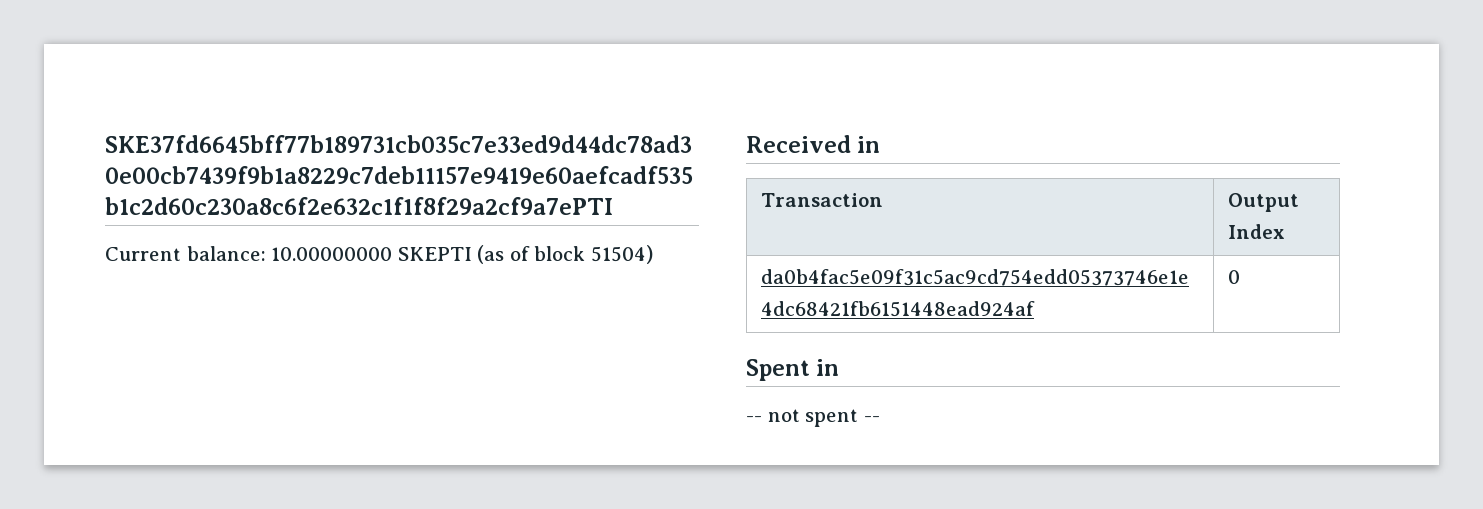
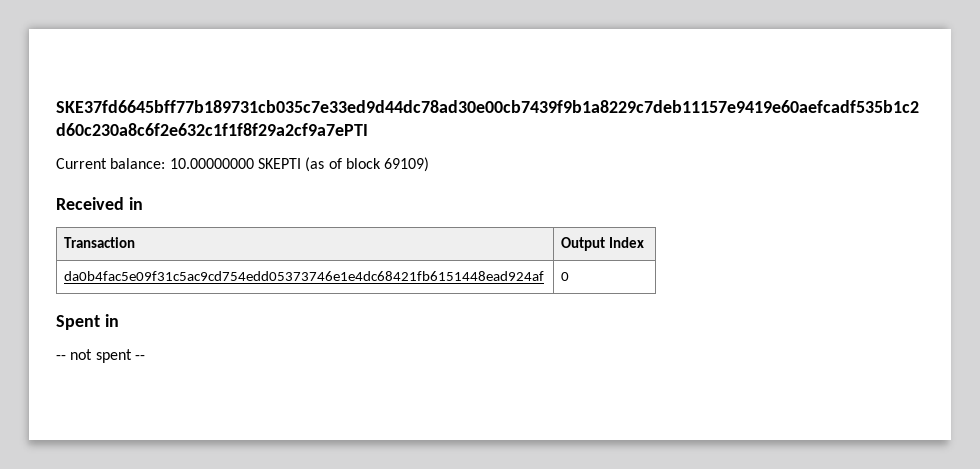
[590,245,653,264] 51504) -> [384,157,430,172] 69109)

